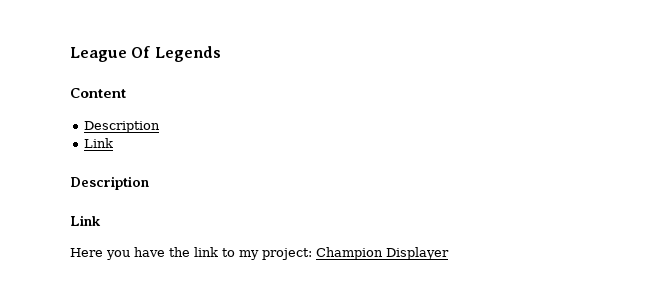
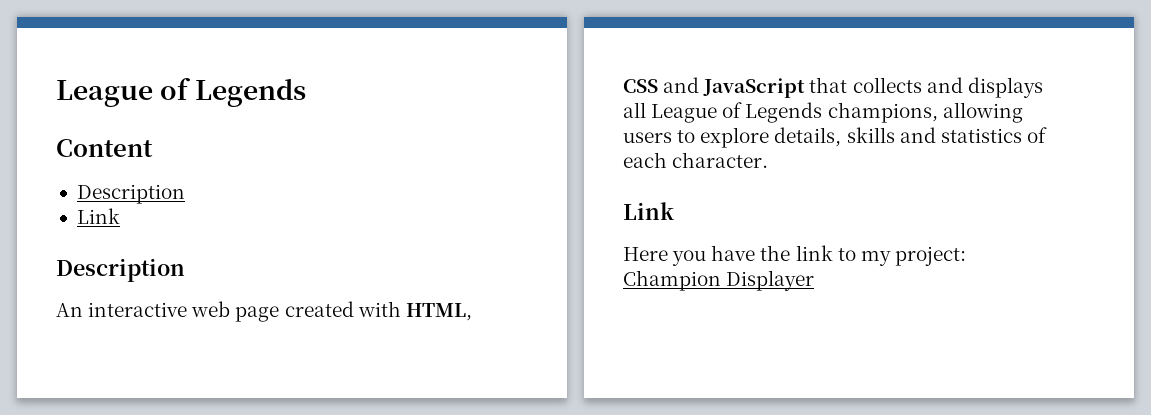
[70,46,151,62] League Of -> [56,78,191,107] League of
(149, 183) none -> [56,301,472,322] [623,77,1043,98] [623,102,1023,123] [623,127,1047,148] [623,152,769,168] // An interactive web page created with HTML, CSS and JavaScript that collects and displays all League of Legends champions, allowing users to explore details, skills and statistics of each character.

